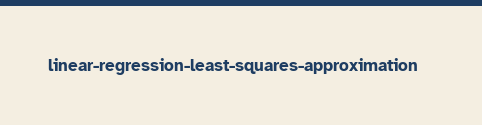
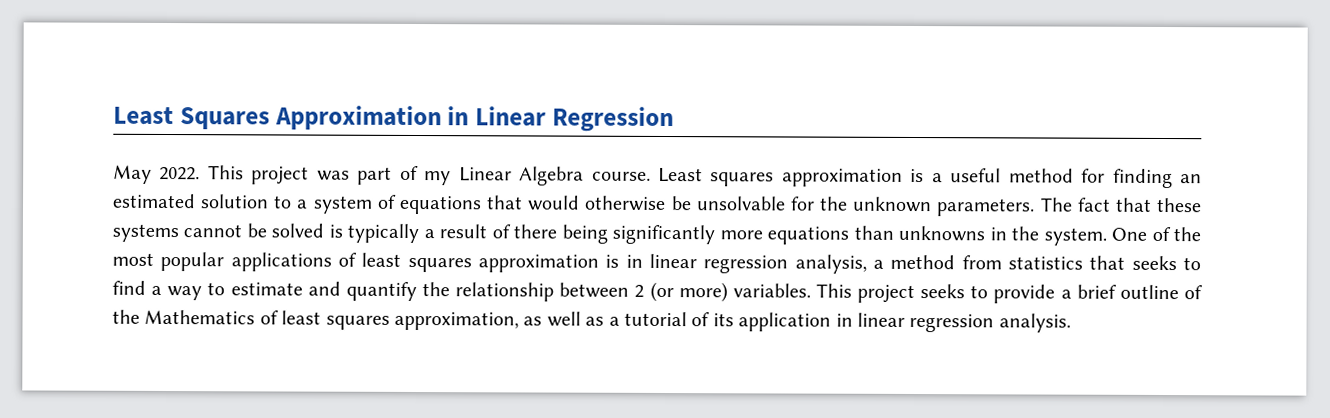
[48,58,418,75] linear-regression-least-squares-approximation -> [113,105,674,133] [113,164,1203,189] [113,193,1202,217] [112,223,1201,246] [112,251,1202,274] [112,280,1203,304] [112,309,1071,333] Least Squares Approximation in Linear Regression // May 2022. This project was part of my Linear Algebra course. Least squares approximation is a useful method for finding an estimated solution to a system of equations that would otherwise be unsolvable for the unknown parameters. The fact that these systems cannot be solved is typically a result of there being significantly more equations than unknowns in the system. One of the most popular applications of least squares approximation is in linear regression analysis, a method from statistics that seeks to find a way to estimate and quantify the relationship between 2 (or more) variables. This project seeks to provide a brief outline of the Mathematics of least squares approximation, as well as a tutorial of its application in linear regression analysis.

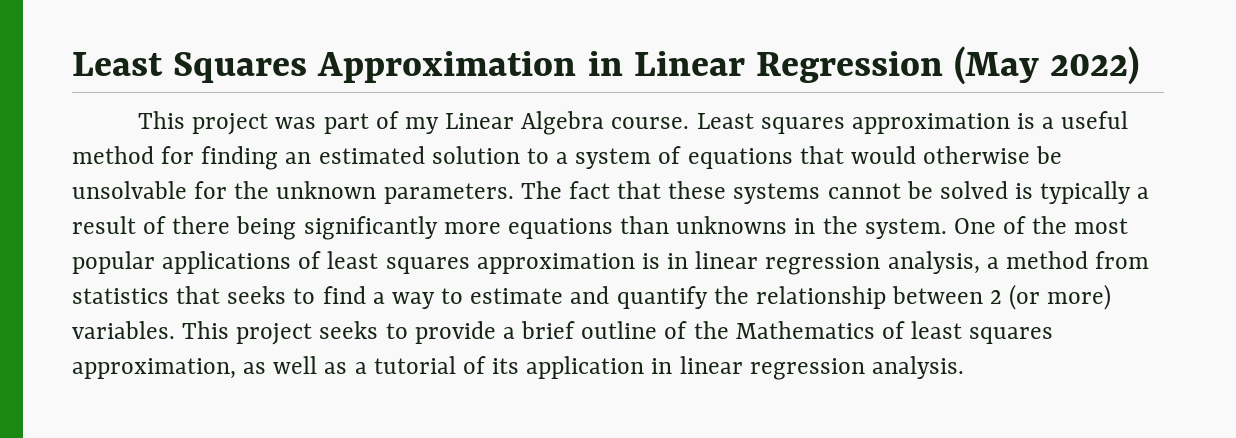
[113,164,201,184] // May 2022. -> [954,46,1140,85] (May 2022) //

